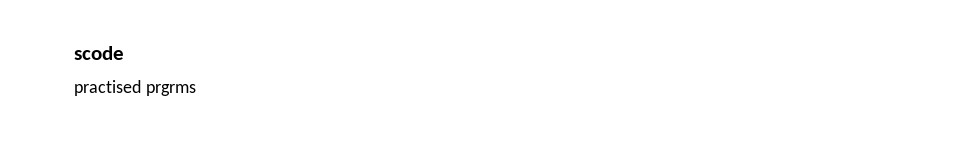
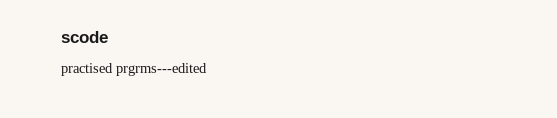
[145,84,196,96] prgrms -> [116,63,207,76] prgrms---edited

